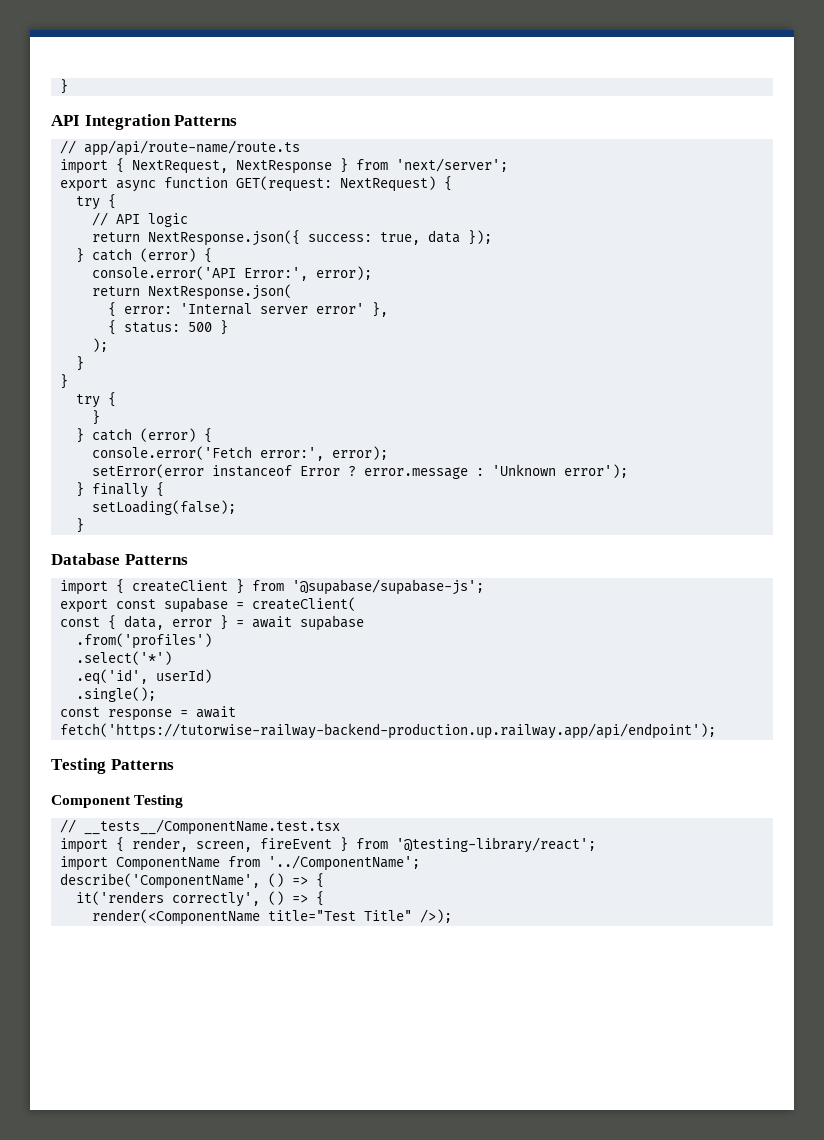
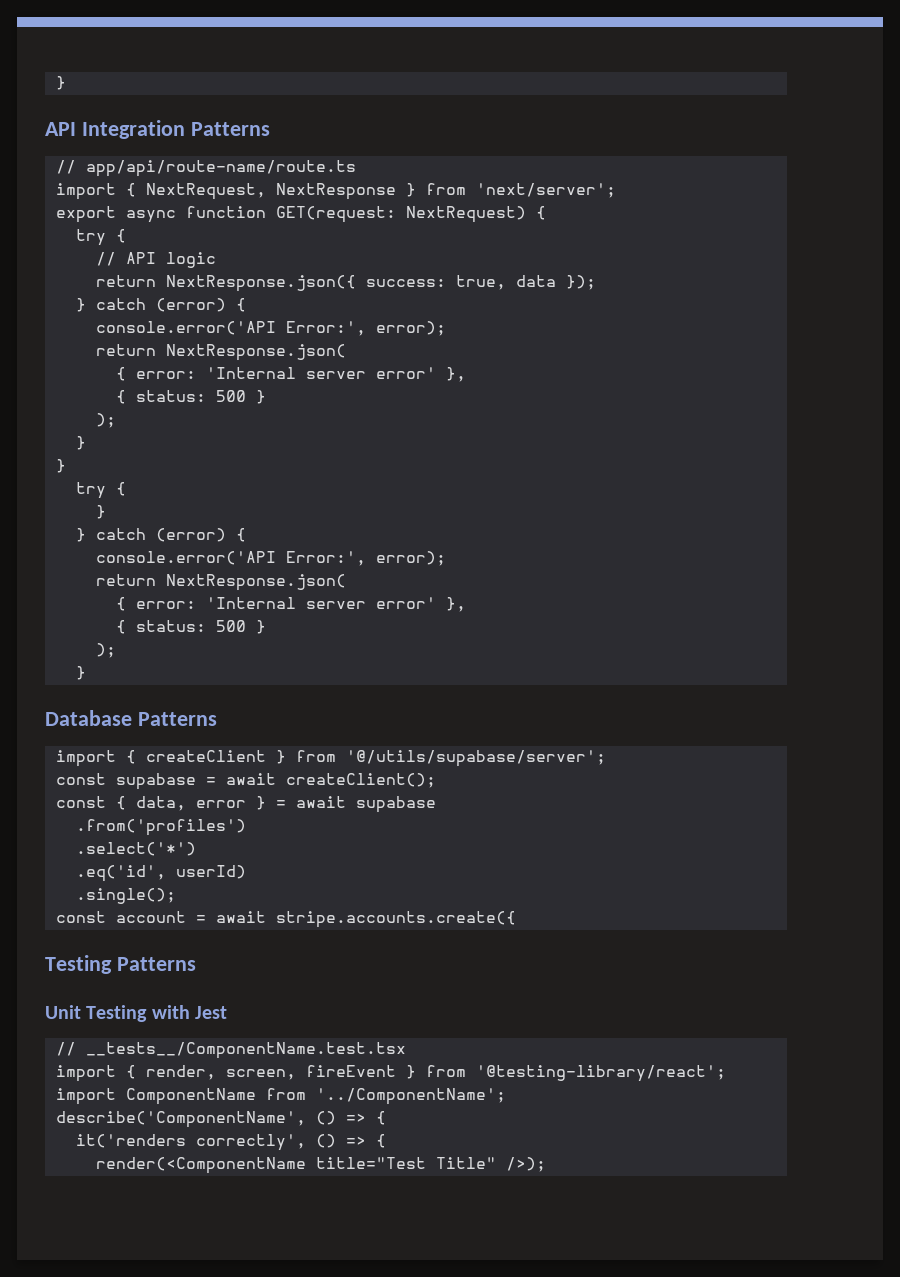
[91,446,388,461] [91,464,628,479] [75,482,164,498] [91,500,236,515] console.error('Fetch error:', error); // setError(error instanceof Error ? error.message : 'Unknown error'); // } finally { // setLoading(false); -> [96,551,447,566] [96,574,347,591] [116,597,467,612] [116,620,267,634] [96,643,117,658] console.error('API Error:', error); // return NextResponse.json( // { error: 'Internal server error' }, // { status: 500 } // );
[291,579,484,595] [59,599,108,613] '@supabase/supabase-js'; // export -> [346,750,607,767] '@/utils/supabase/server'; //
[251,597,356,611] createClient( -> [226,773,437,788] await createClient();
[107,706,236,721] [59,723,716,739] response = await fetch('https://tutorwise-railway-backend-production.up.railway.app/api/endpoint'); -> [116,911,517,928] account = await stripe.accounts.create({
[51,795,184,808] Component Testing -> [45,1005,228,1022] Unit Testing with Jest

